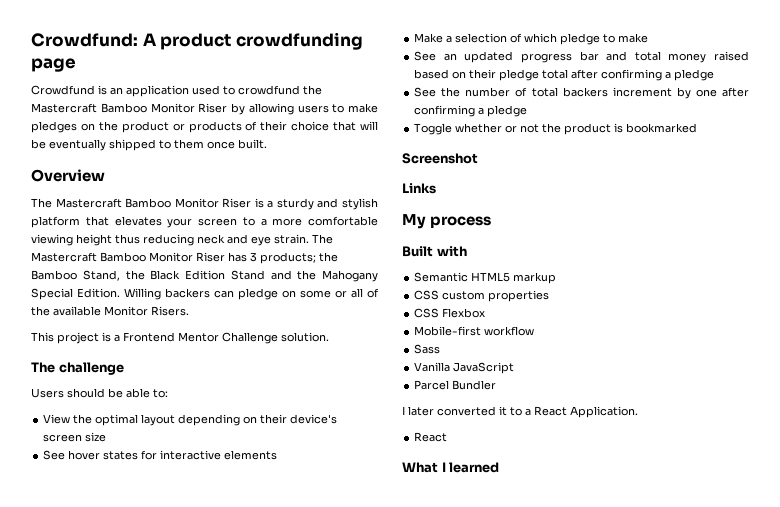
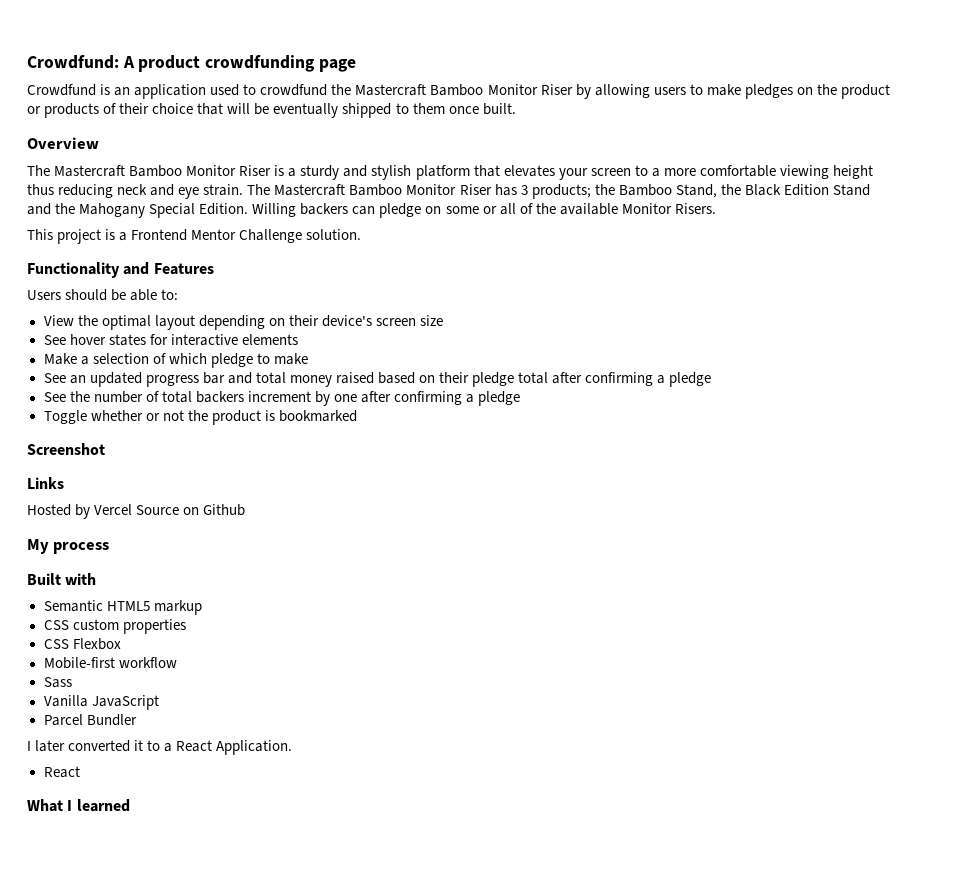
[31,362,124,375] The challenge -> [27,262,214,278] Functionality and Features
(436, 188) none -> [27,504,246,519] // Hosted by Vercel Source on Github

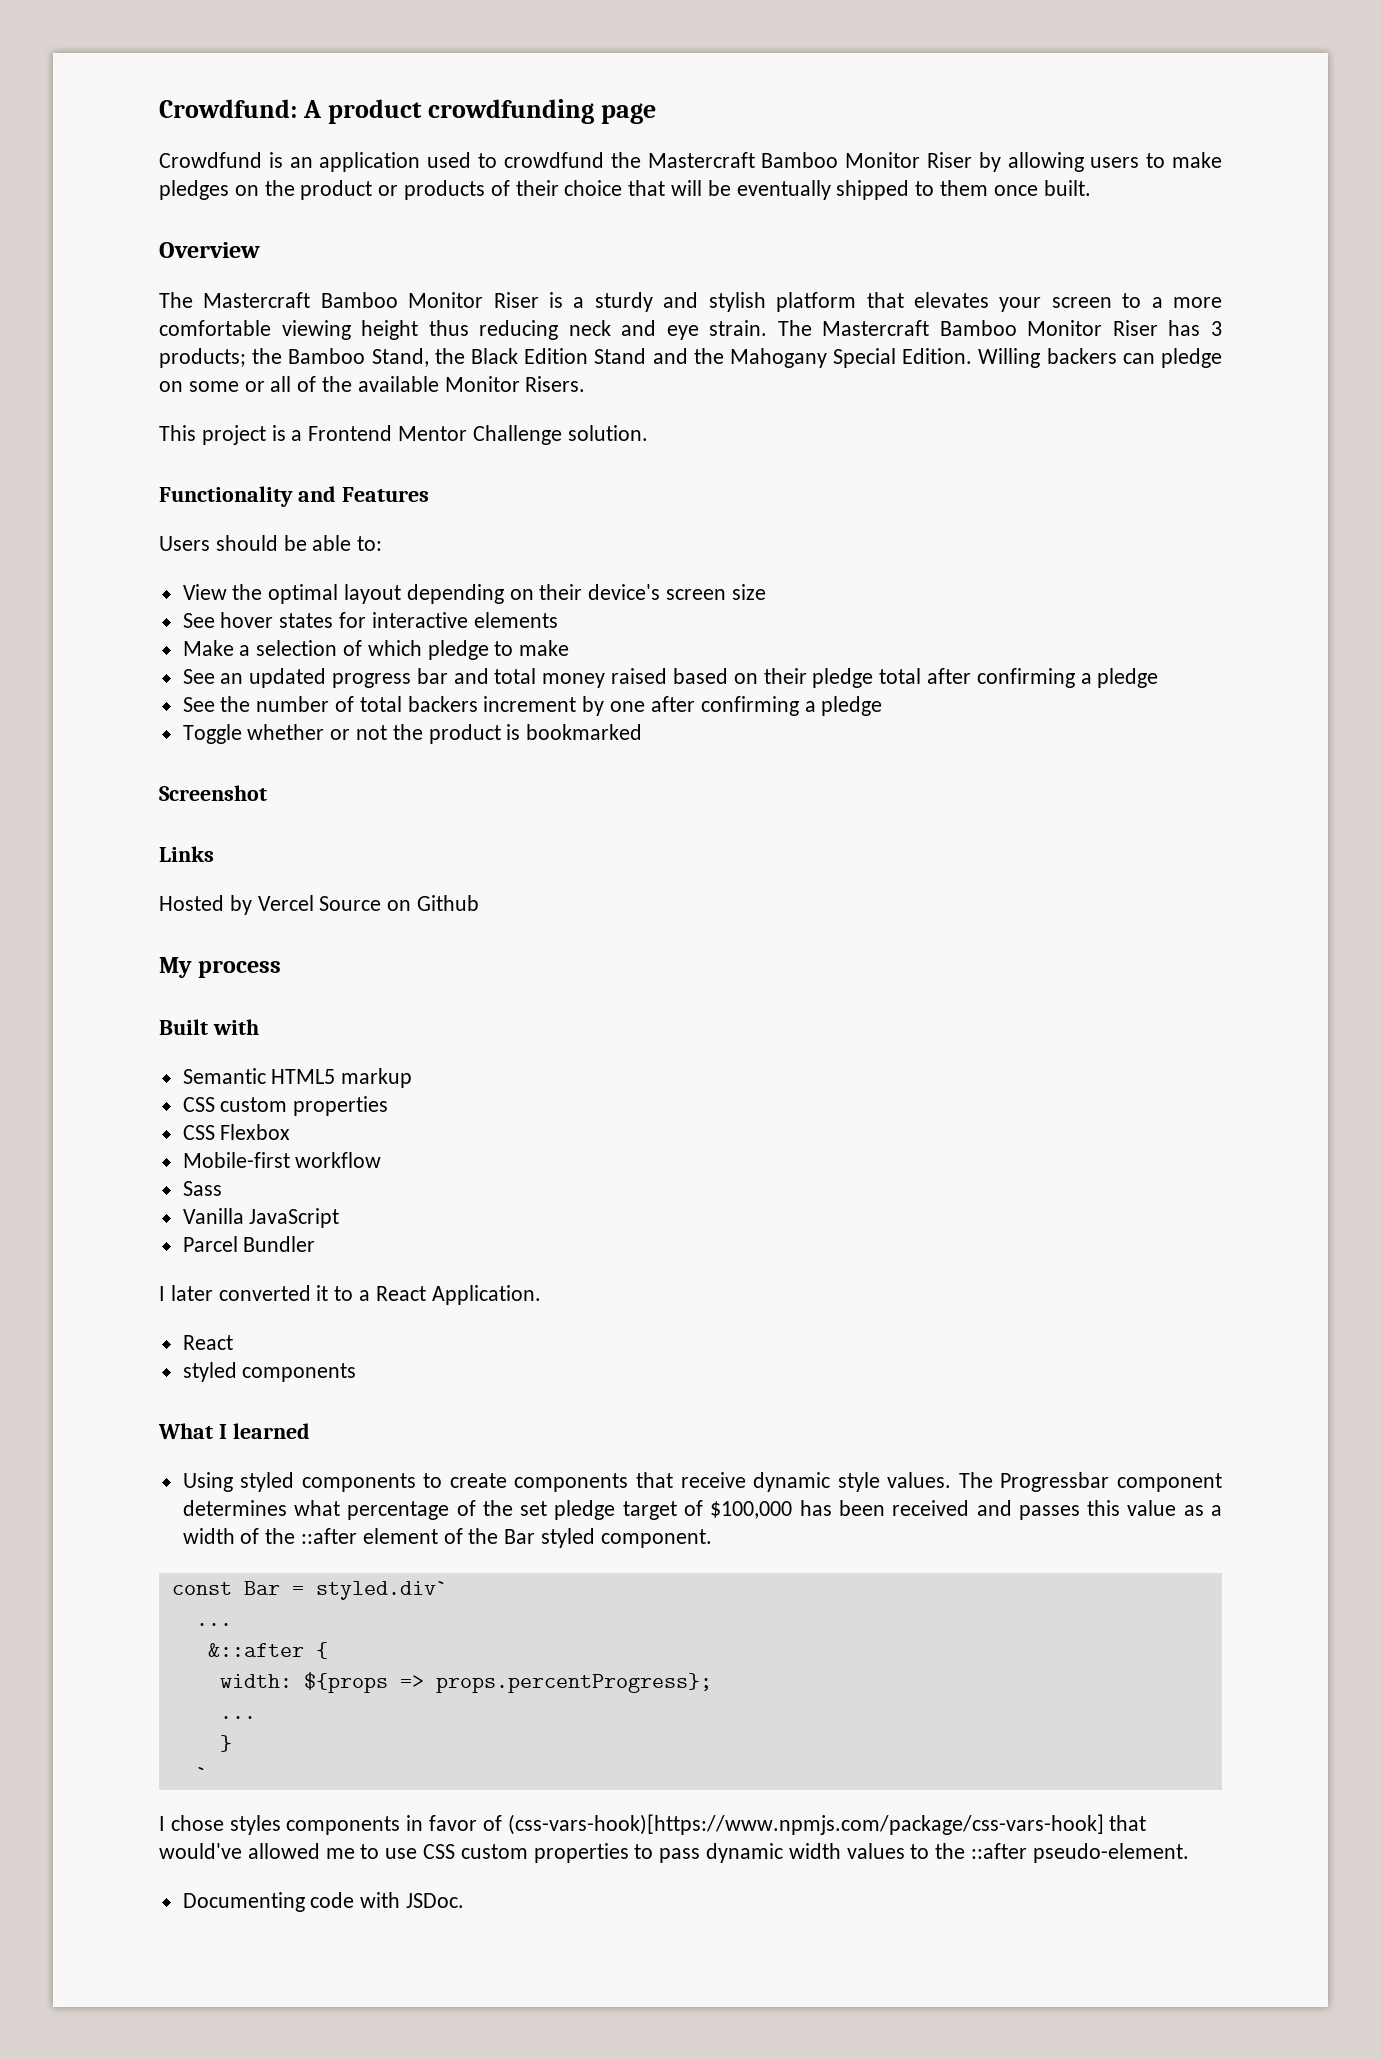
(80, 772) none -> [182,1362,357,1382] // styled components
(130, 805) none -> [182,1472,1222,1492] [182,1500,1222,1520] [182,1528,712,1548] [171,1581,448,1600] [195,1623,232,1626] [207,1642,328,1659] [219,1672,712,1693] [219,1716,256,1719] [219,1735,232,1752] [195,1767,208,1781] [159,1814,1147,1835] [159,1843,1189,1863] [182,1892,465,1912] // Using styled components to create components that receive dynamic style values. The Progressbar component determines what percentage of the set pledge target of $100,000 has been received and passes this value as a width of the ::after element of the Bar styled component. // const Bar = styled.div` // ... // &::after { // width: ${props => props.percentProgress}; // ... // } // ` // I chose styles components in favor of (css-vars-hook)[https://www.npmjs.com/package/css-vars-hook] that would've allowed me to use CSS custom properties to pass dynamic width values to the ::after pseudo-element. // Documenting code with JSDoc.

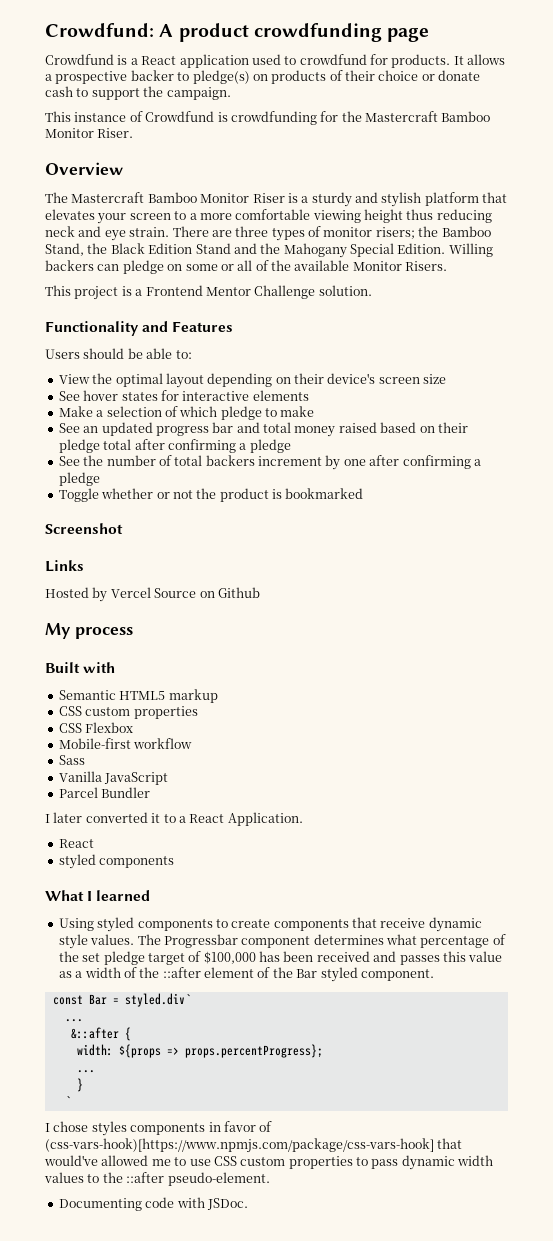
[289,157,313,168] an -> [130,56,177,65] a React
[610,152,1222,172] [159,180,1091,200] the Mastercraft Bamboo Monitor Riser by allowing users to make pledges on the product or products of their choice that will be eventually shipped to them once built. -> [370,54,506,68] [45,70,481,84] [45,86,231,100] [45,111,491,125] [45,128,134,138] for products. It allows a prospective backer to pledge(s) on products of their choice or donate cash to support the campaign. // This instance of Crowdfund is crowdfunding for the Mastercraft Bamboo Monitor Riser.
[777,320,1222,336] [159,348,246,368] The Mastercraft Bamboo Monitor Riser has 3 products; -> [172,226,415,241] There are three types of monitor risers;

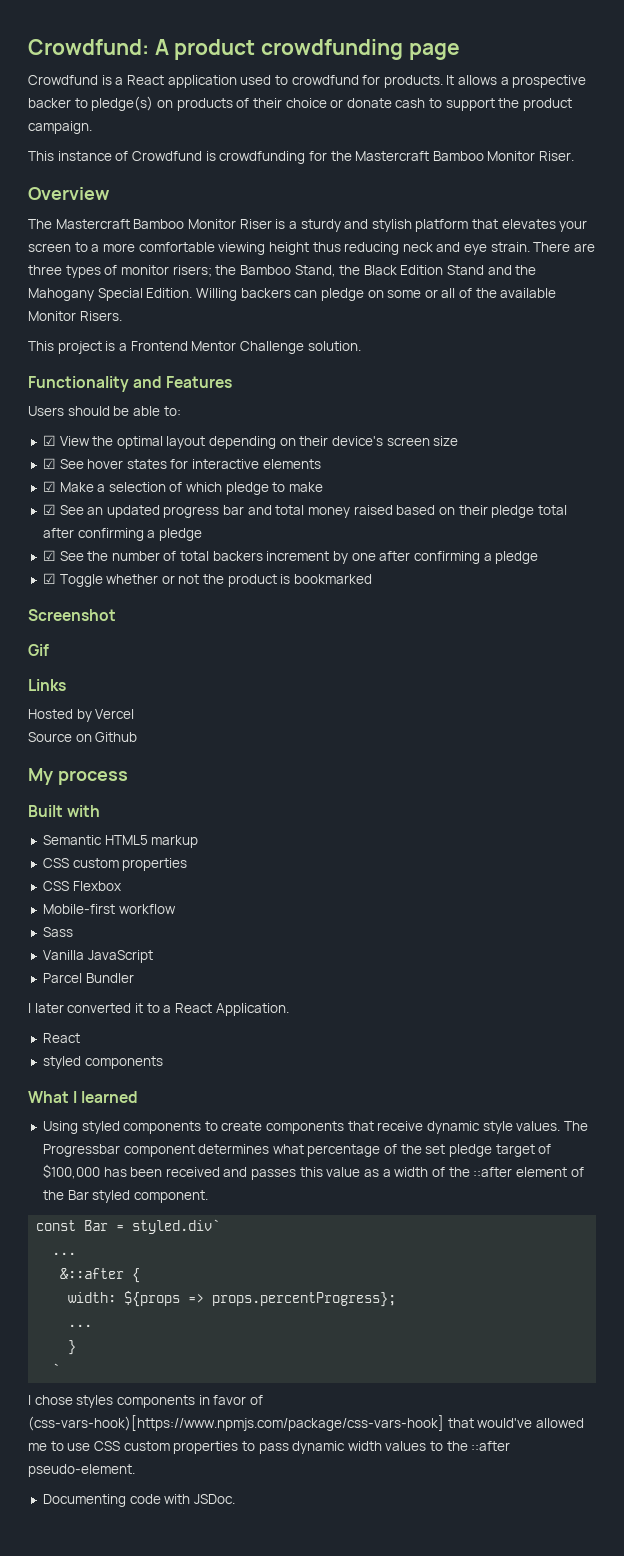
(164, 91) none -> [523,98,573,111] product
(192, 354) none -> [42,435,56,446] ☑
(447, 379) none -> [42,458,56,469] ☑
(309, 395) none -> [42,481,56,492] ☑
(315, 411) none -> [42,504,56,515] ☑
(291, 446) none -> [42,550,56,561] ☑
(100, 479) none -> [42,573,56,584] ☑
(123, 528) none -> [28,644,49,656] // Gif
(151, 592) none -> (135, 714) //

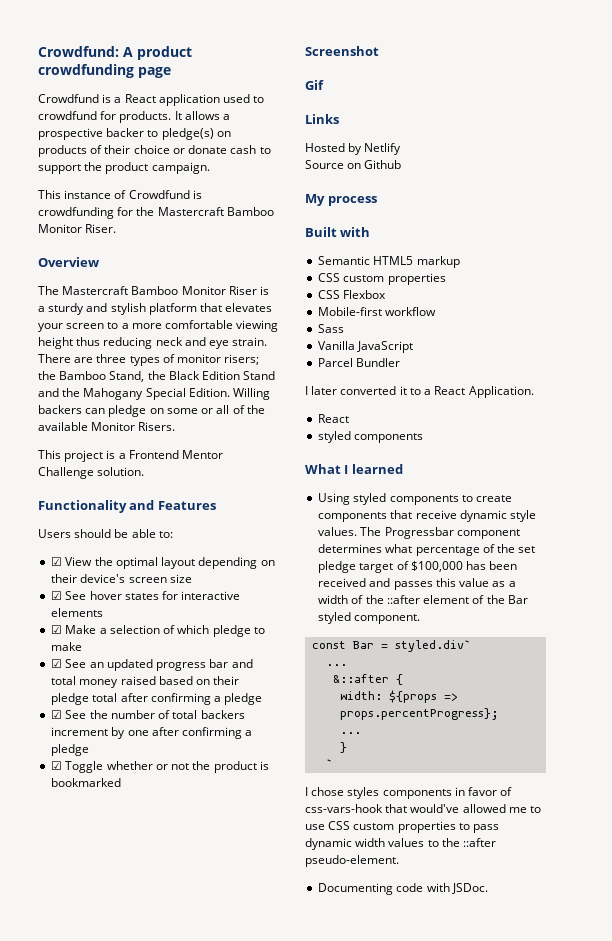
[95,709,135,719] Vercel -> [364,143,402,155] Netlify
[28,1415,444,1431] (css-vars-hook)[https://www.npmjs.com/package/css-vars-hook] -> [305,804,383,813] css-vars-hook

